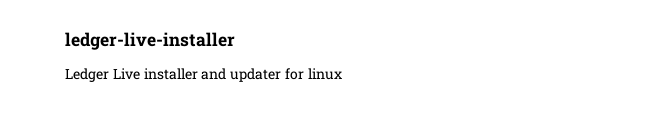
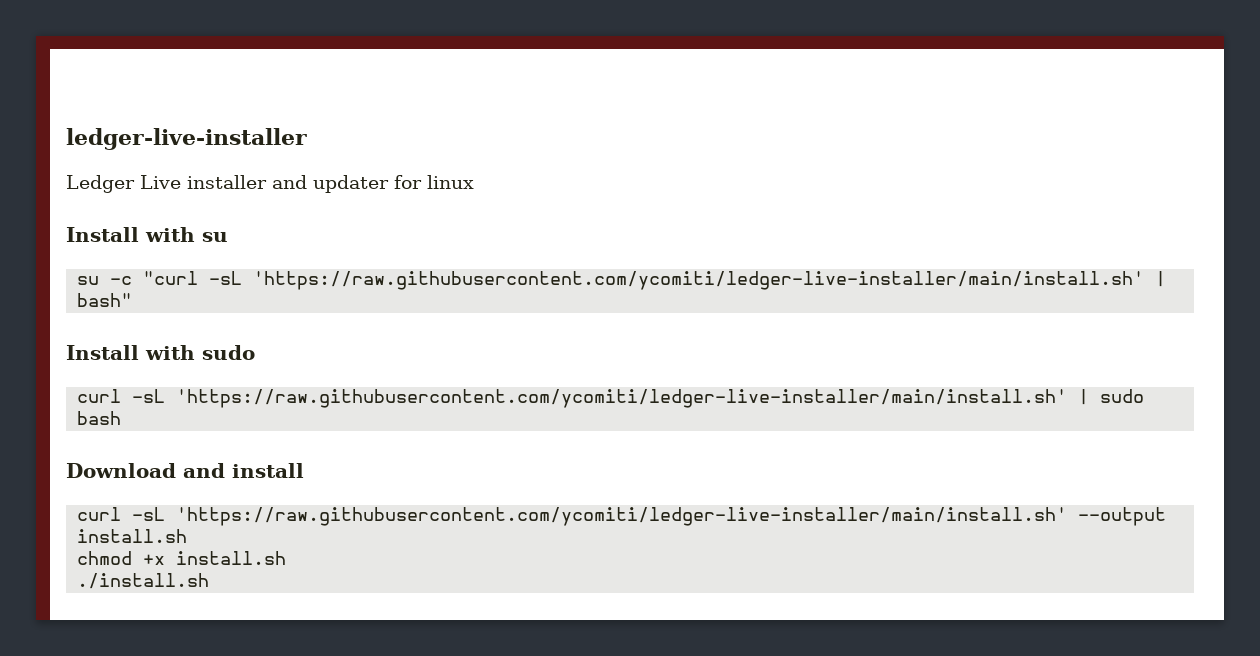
(342, 74) none -> [66,227,228,242] [77,271,1167,290] [77,293,133,307] [66,345,255,360] [77,389,1145,408] [77,411,122,425] [66,463,304,478] [77,507,1167,526] [77,529,188,543] [77,551,287,565] [77,573,210,589] // Install with su // su -c "curl -sL 'https://raw.githubusercontent.com/ycomiti/ledger-live-installer/main/install.sh' | bash" // Install with sudo // curl -sL 'https://raw.githubusercontent.com/ycomiti/ledger-live-installer/main/install.sh' | sudo bash // Download and install // curl -sL 'https://raw.githubusercontent.com/ycomiti/ledger-live-installer/main/install.sh' --output install.sh // chmod +x install.sh // ./install.sh

